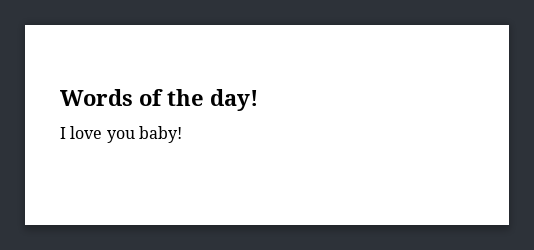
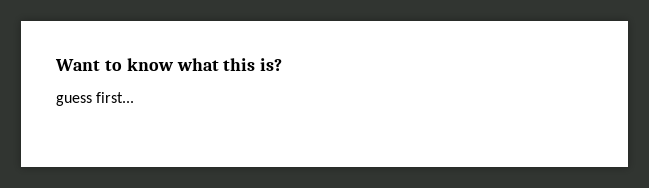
[60,89,258,111] [60,126,182,143] Words of the day! // I love you baby! -> [55,58,283,71] [56,92,135,106] Want to know what this is? // guess first...

